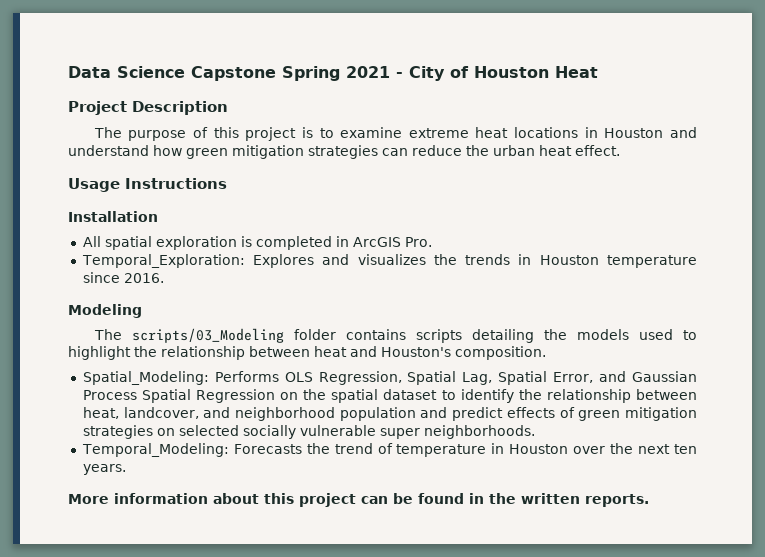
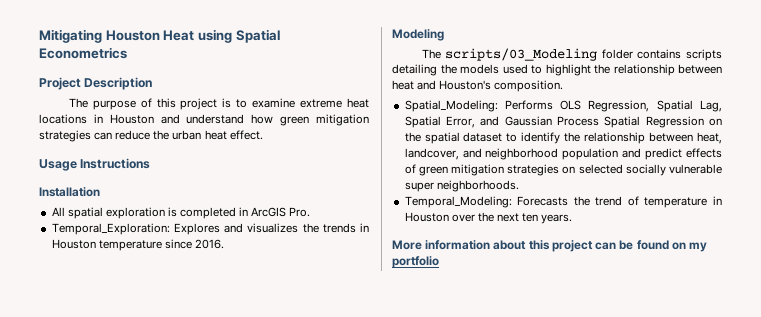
[68,66,469,81] Data Science Capstone Spring 2021 - City of -> [39,29,102,43] Mitigating
(598, 72) none -> [197,29,280,43] [39,47,127,59] using Spatial Econometrics
[469,493,649,507] in the written reports. -> [671,242,708,252] [392,256,439,268] on my portfolio

